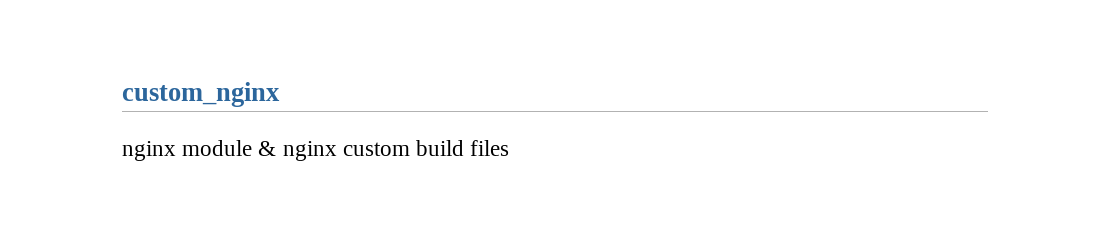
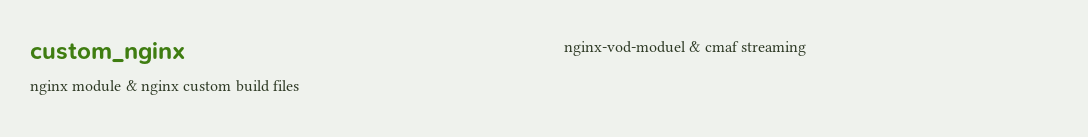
(510, 148) none -> [564,41,806,56] // nginx-vod-moduel & cmaf streaming

